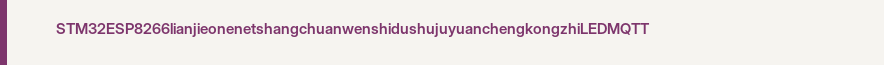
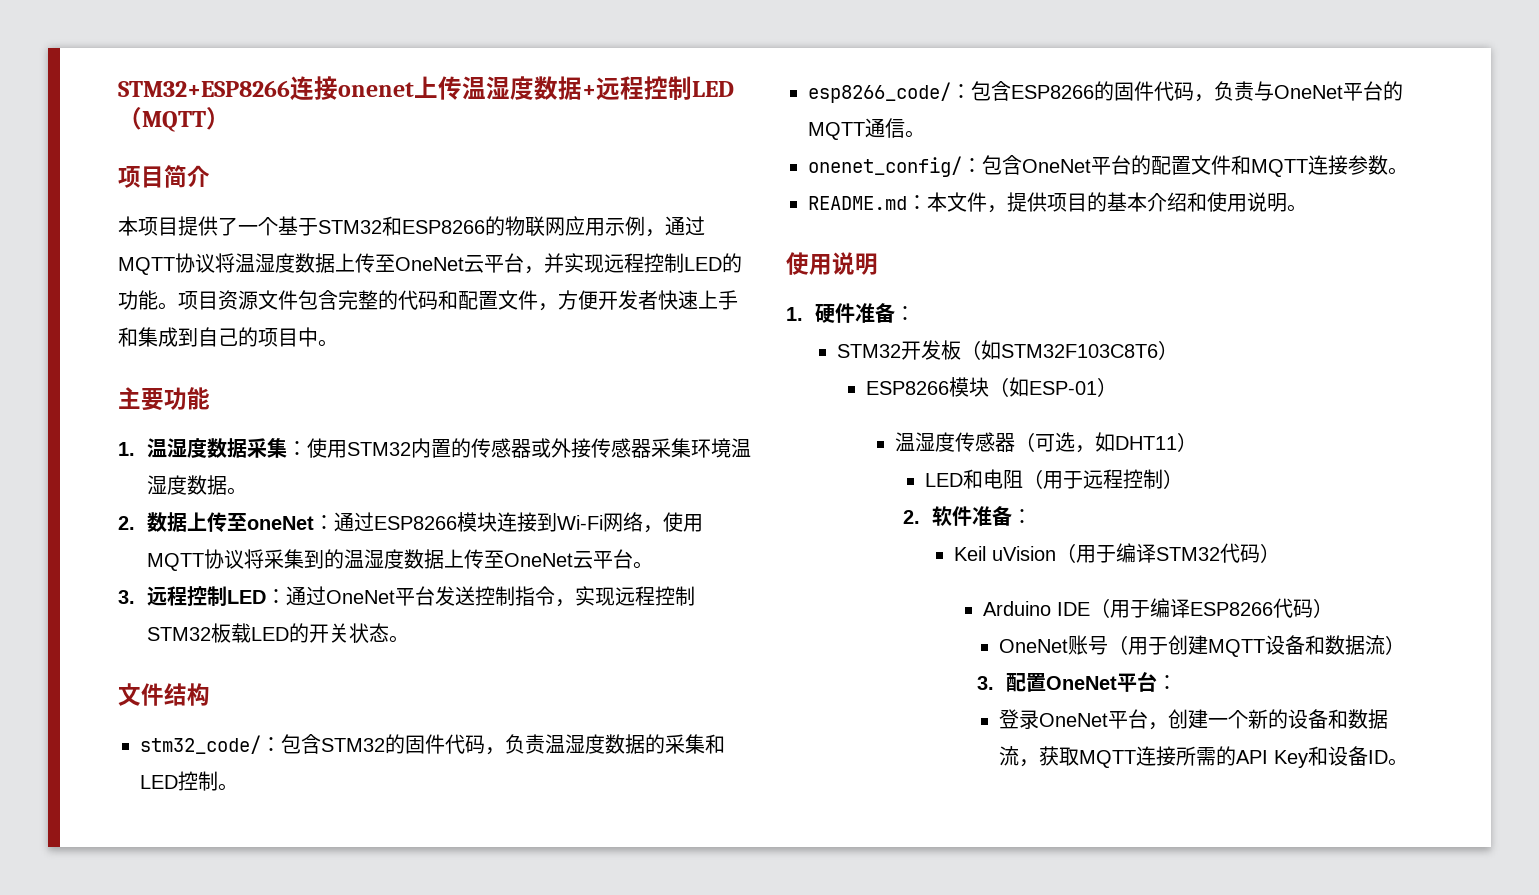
[56,23,650,37] STM32ESP8266lianjieonenetshangchuanwenshidushujuyuanchengkongzhiLEDMQTT -> [118,76,734,101] [118,107,230,132] [118,165,210,188] [118,216,705,237] [118,253,742,275] [118,290,738,311] [118,327,338,347] [118,387,210,411] [118,438,752,458] [147,475,248,495] [118,512,704,533] [147,549,654,571] [118,586,696,607] [147,623,410,643] [118,683,210,706] [140,734,725,755] [140,771,238,791] [808,81,1403,103] [808,118,925,140] [808,155,1408,177] [808,192,1307,213] [786,252,878,275] [786,303,916,323] [837,340,1179,360] [866,377,1118,397] [895,432,1198,453] [924,469,1183,489] [902,506,1032,526] [953,543,1280,563] [982,598,1333,618] [998,635,1405,657] [976,672,1177,692] [998,709,1388,730] [998,746,1408,768] STM32+ESP8266连接onenet上传温湿度数据+远程控制LED（MQTT） // 项目简介 // 本项目提供了一个基于STM32和ESP8266的物联网应用示例，通过MQTT协议将温湿度数据上传至OneNet云平台，并实现远程控制LED的功能。项目资源文件包含完整的代码和配置文件，方便开发者快速上手和集成到自己的项目中。 // 主要功能 // 1.温湿度数据采集：使用STM32内置的传感器或外接传感器采集环境温湿度数据。 // 2.数据上传至oneNet：通过ESP8266模块连接到Wi-Fi网络，使用MQTT协议将采集到的温湿度数据上传至OneNet云平台。 // 3.远程控制LED：通过OneNet平台发送控制指令，实现远程控制STM32板载LED的开关状态。 // 文件结构 // stm32_code/：包含STM32的固件代码，负责温湿度数据的采集和LED控制。 // esp8266_code/：包含ESP8266的固件代码，负责与OneNet平台的MQTT通信。 // onenet_config/：包含OneNet平台的配置文件和MQTT连接参数。 // README.md：本文件，提供项目的基本介绍和使用说明。 // 使用说明 // 1.硬件准备： // STM32开发板（如STM32F103C8T6） // ESP8266模块（如ESP-01） // 温湿度传感器（可选，如DHT11） // LED和电阻（用于远程控制） // 2.软件准备： // Keil uVision（用于编译STM32代码） // Arduino IDE（用于编译ESP8266代码） // OneNet账号（用于创建MQTT设备和数据流） // 3.配置OneNet平台： // 登录OneNet平台，创建一个新的设备和数据流，获取MQTT连接所需的API Key和设备ID。

